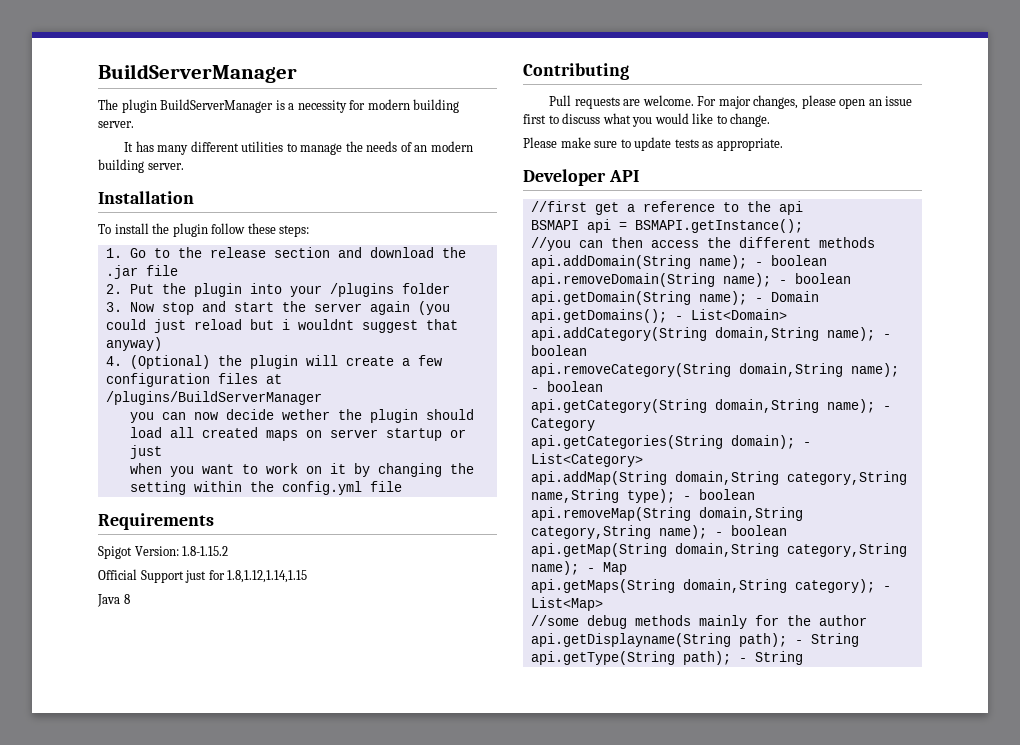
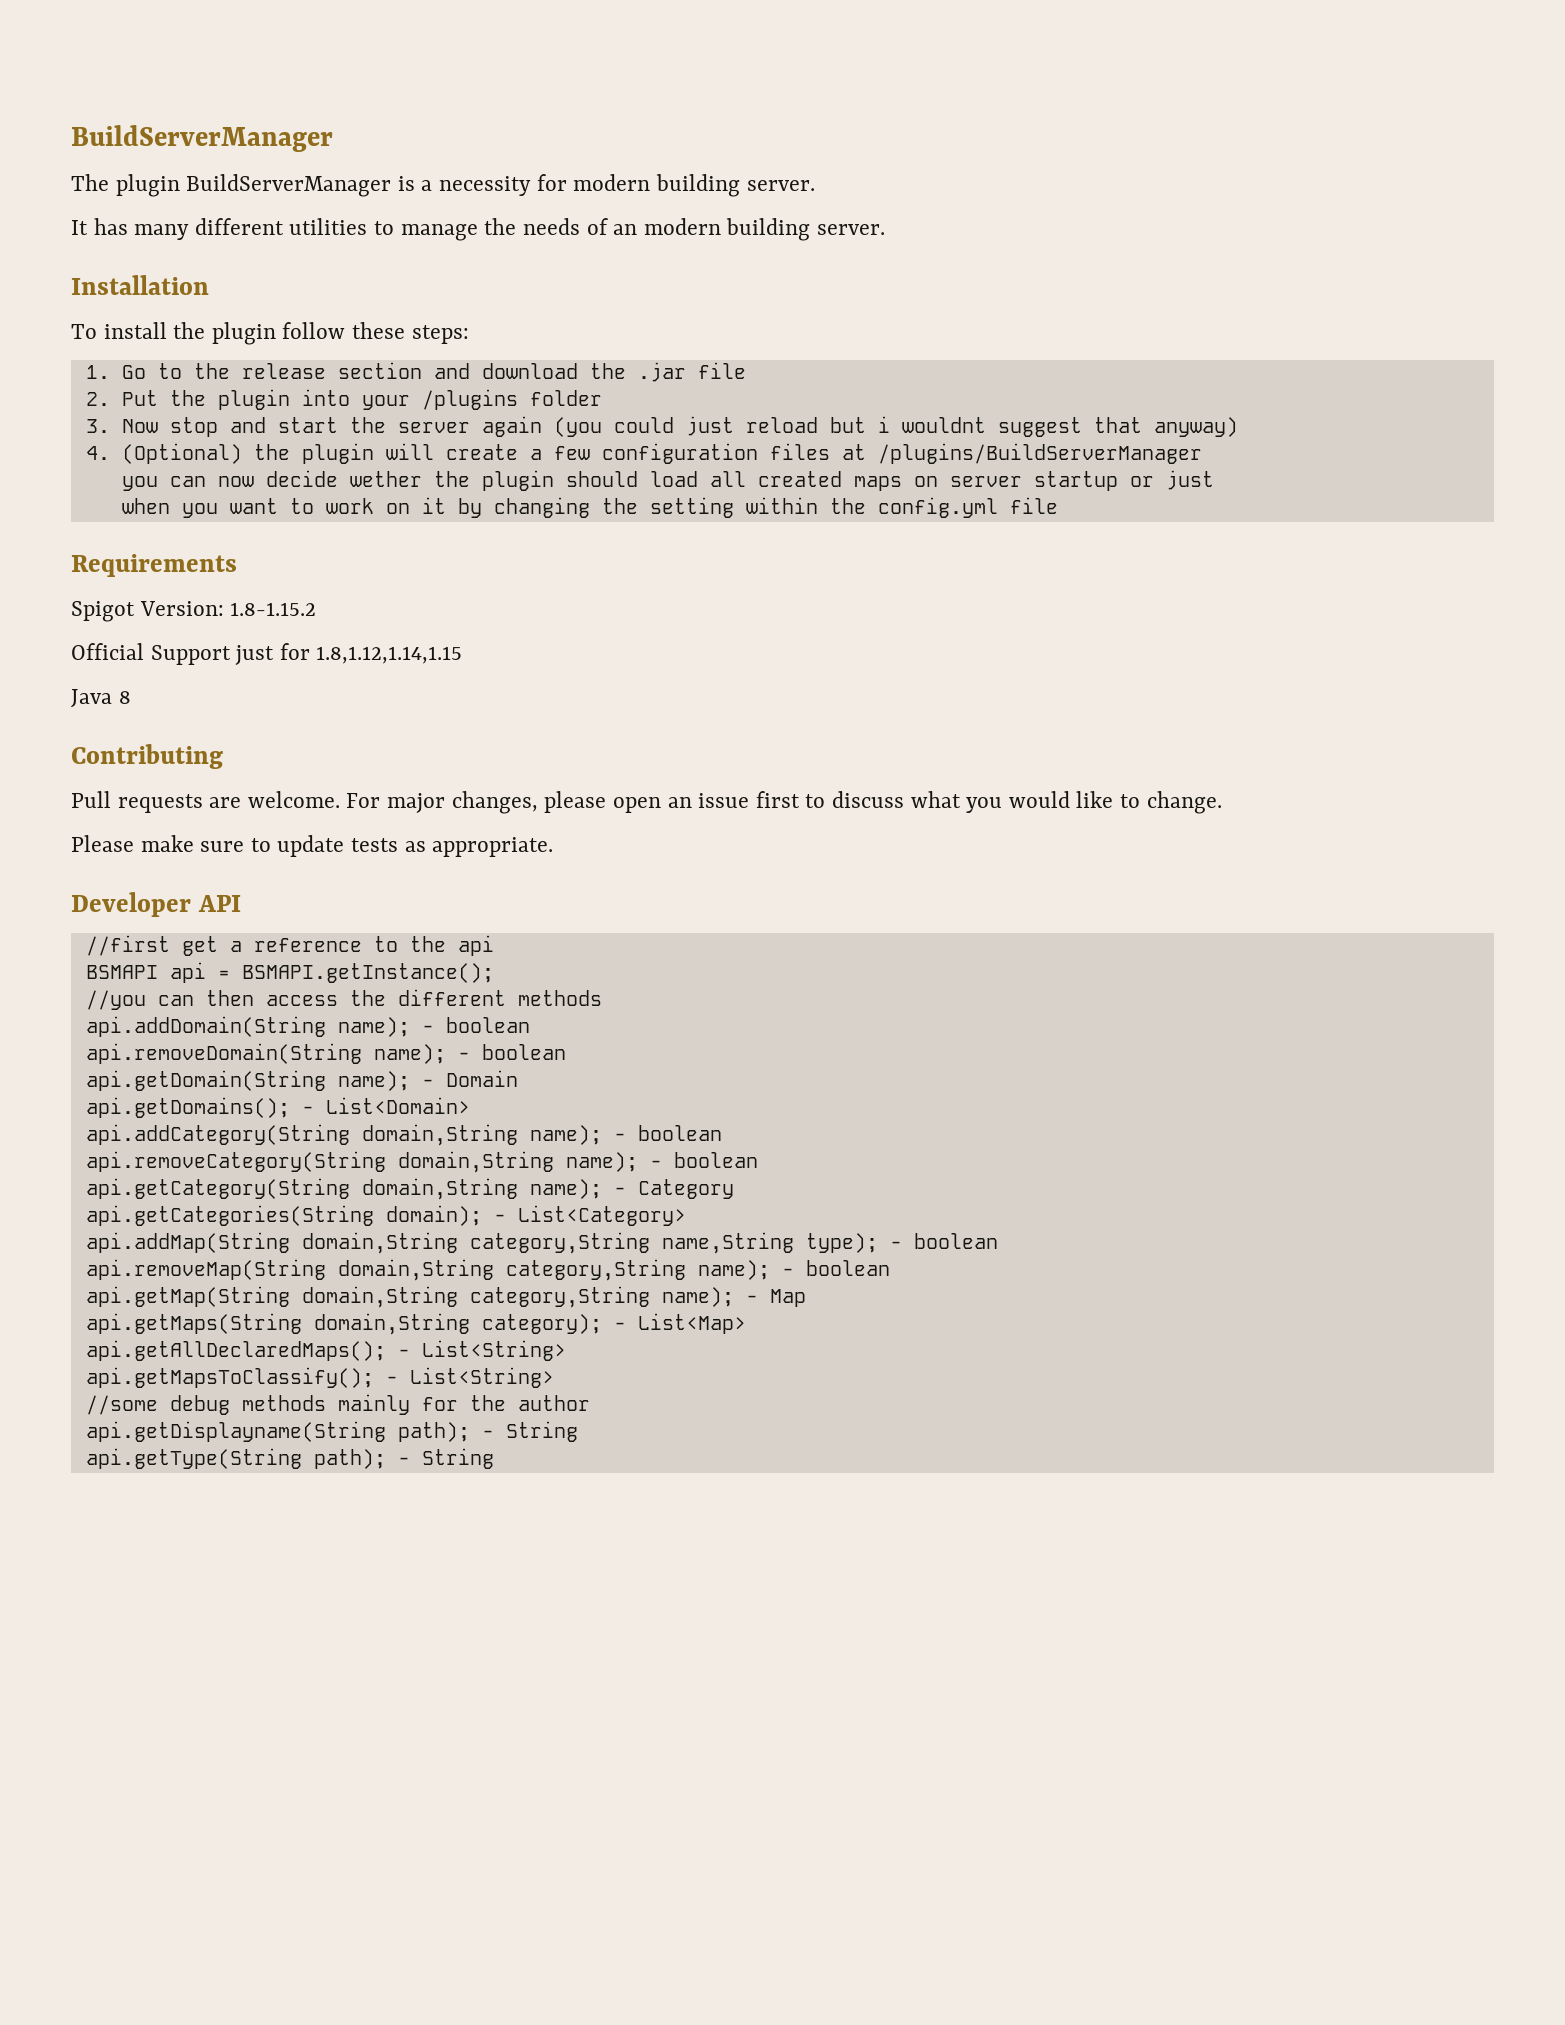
(603, 604) none -> [85,1340,566,1361] [85,1367,554,1388] // api.getAllDeclaredMaps(); - List<String> // api.getMapsToClassify(); - List<String>

